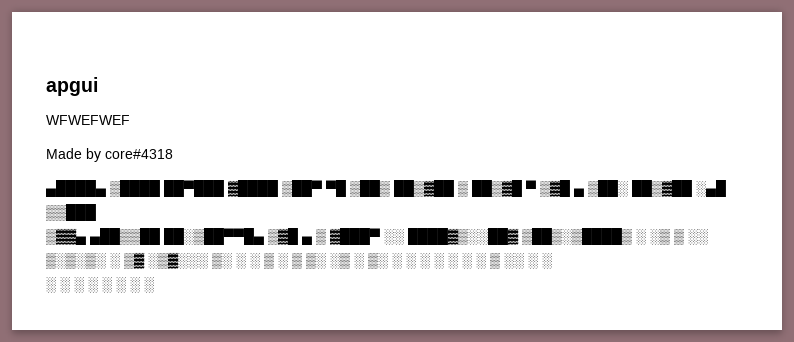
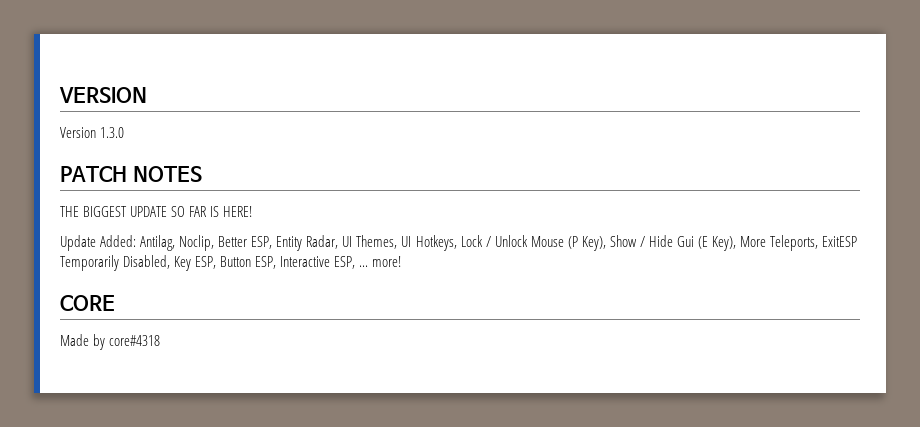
[46,77,98,96] [46,115,130,125] [46,148,173,162] [46,180,726,197] [46,204,96,221] [46,228,708,245] [46,252,552,269] [46,277,154,293] apgui // WFWEFWEF // Made by core#4318 // ▄████▄ ▒████ ██▀███ ▓████ ▒██▀ ▀█ ▒██▒ ██▒▓██ ▒ ██▒▓█ ▀ ▒▓█ ▄ ▒██░ ██▒▓██ ░▄█ ▒▒███ // ▒▓▓▄ ▄██▒▒██ ██░▒██▀▀█▄ ▒▓█ ▄ ▒ ▓███▀ ░░ ████▓▒░░██▓ ▒██▒░▒████▒ ░ ░▒ ▒ ░░ ▒░▒░▒░ ░ ▒▓ ░▒▓░░░ ▒░ ░ ░ ▒ ░ ▒ ▒░ ░▒ ░ ▒░ ░ ░ ░ ░ ░ ░ ░ ▒ ░░ ░ ░ // ░ ░ ░ ░ ░ ░ ░ ░ -> [59,87,147,103] [60,127,125,138] [60,166,202,182] [60,206,253,217] [60,235,858,251] [60,255,402,271] [60,295,115,311] [60,334,161,350] VERSION // Version 1.3.0 // PATCH NOTES // THE BIGGEST UPDATE SO FAR IS HERE! // Update Added: Antilag, Noclip, Better ESP, Entity Radar, UI Themes, UI Hotkeys, Lock / Unlock Mouse (P Key), Show / Hide Gui (E Key), More Teleports, ExitESP Temporarily Disabled, Key ESP, Button ESP, Interactive ESP, ... more! // CORE // Made by core#4318

